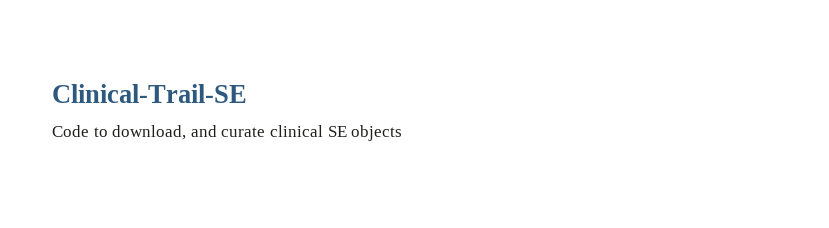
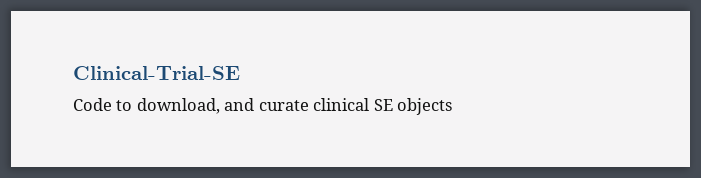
[52,84,247,103] Clinical-Trail-SE -> [73,66,240,80] Clinical-Trial-SE

